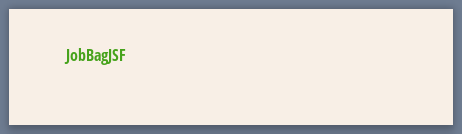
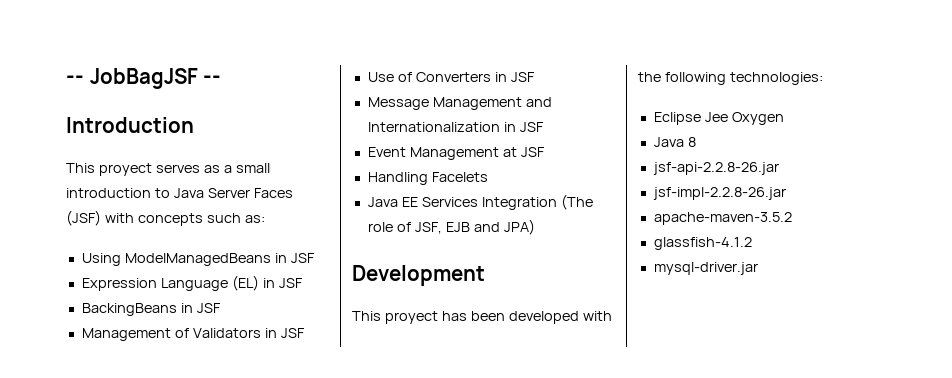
[64,48,126,65] JobBagJSF -> [66,68,222,89] [66,117,194,133] [66,163,270,176] [66,188,293,198] [66,210,265,226] [81,253,315,266] [81,275,303,291] [81,303,221,316] [81,328,305,341] [367,72,535,82] [367,97,552,110] [367,122,544,132] [367,147,545,160] [367,172,488,185] [367,194,593,210] [367,219,535,235] [352,265,485,286] [352,311,612,324] [638,72,823,85] [653,112,784,125] [653,137,696,147] [652,162,779,175] [652,187,786,200] [653,212,792,225] [653,237,752,250] [653,262,758,275] -- JobBagJSF -- // Introduction // This proyect serves as a small introduction to Java Server Faces (JSF) with concepts such as: // Using ModelManagedBeans in JSF // Expression Language (EL) in JSF // BackingBeans in JSF // Management of Validators in JSF // Use of Converters in JSF // Message Management and Internationalization in JSF // Event Management at JSF // Handling Facelets // Java EE Services Integration (The role of JSF, EJB and JPA) // Development // This proyect has been developed with the following technologies: // Eclipse Jee Oxygen // Java 8 // jsf-api-2.2.8-26.jar // jsf-impl-2.2.8-26.jar // apache-maven-3.5.2 // glassfish-4.1.2 // mysql-driver.jar

